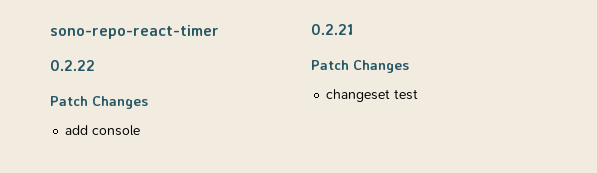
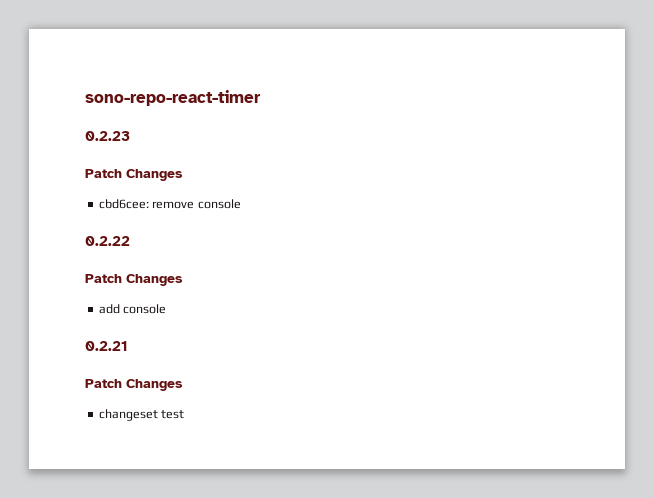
(219, 32) none -> [85,131,130,141] [85,169,183,181] [98,199,241,209] // 0.2.23 // Patch Changes // cbd6cee: remove console

